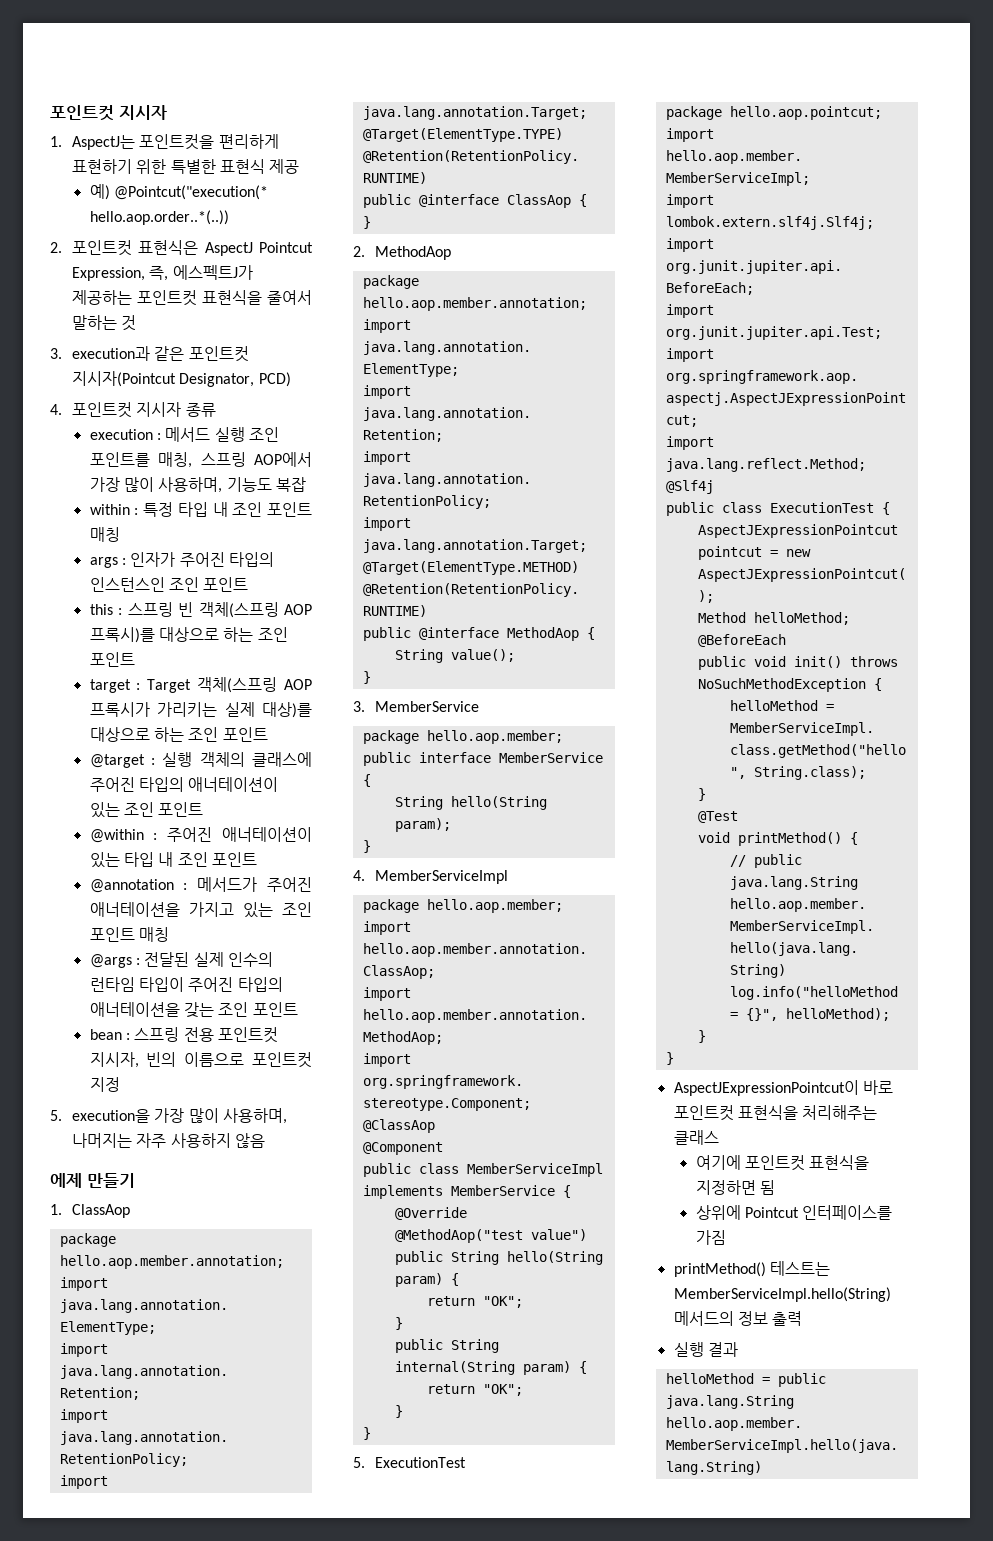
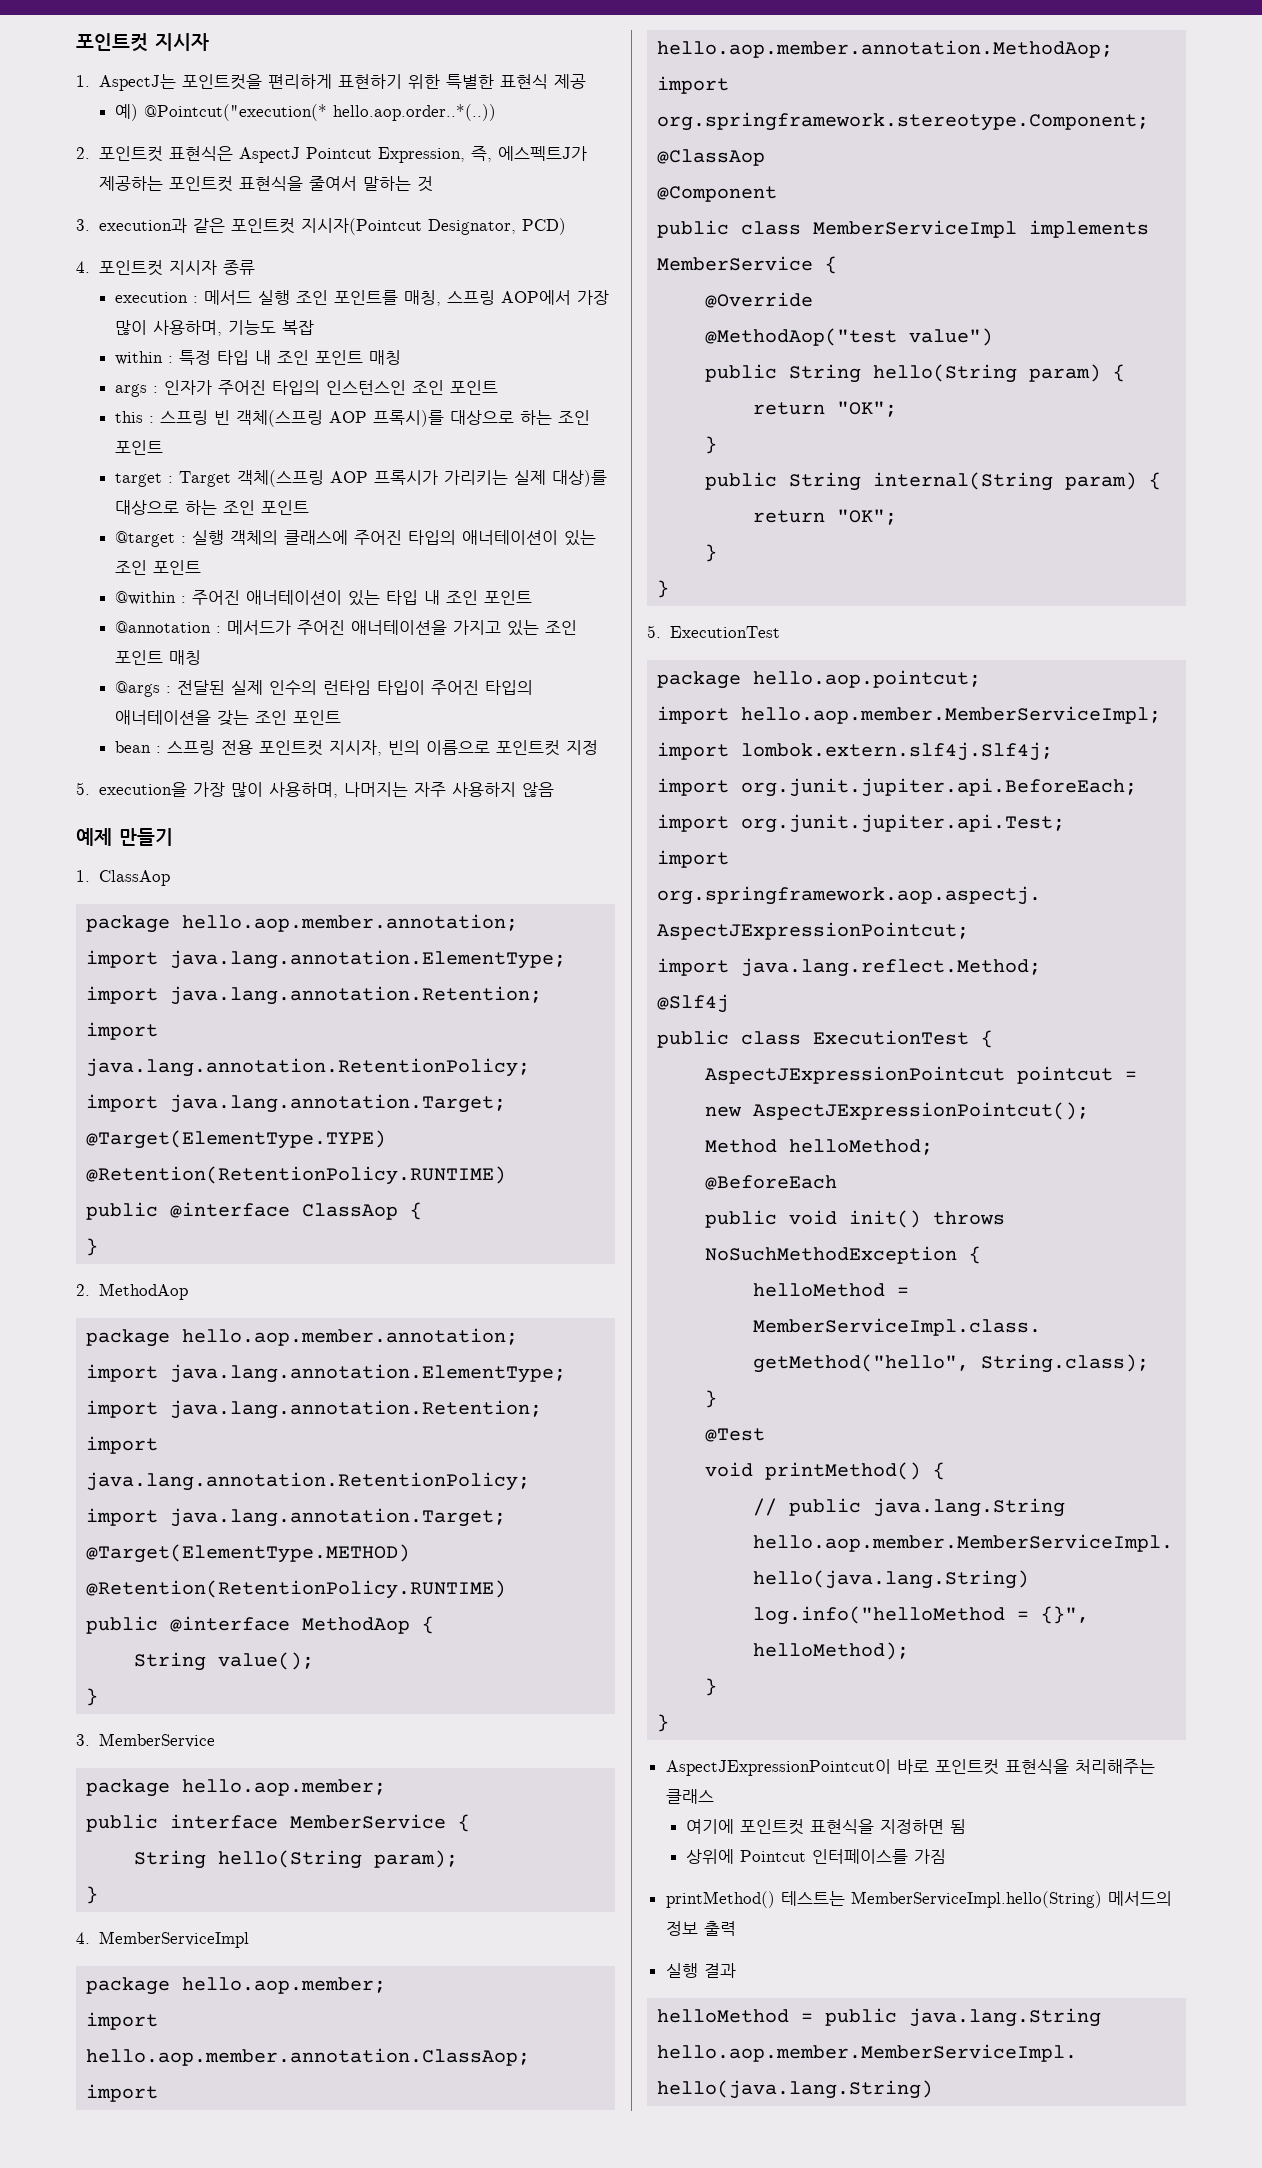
[50,1173,82,1188] 에제 -> [76,828,112,846] 예제

